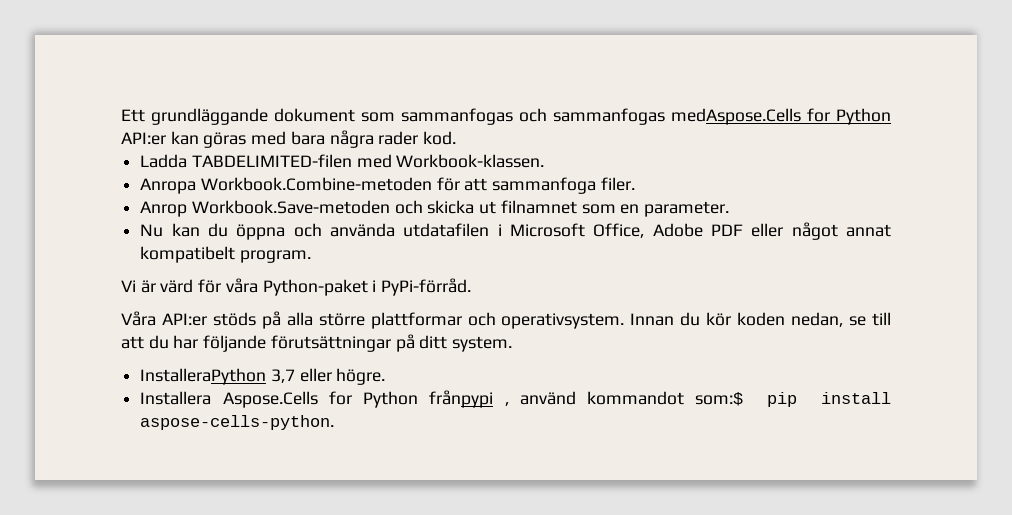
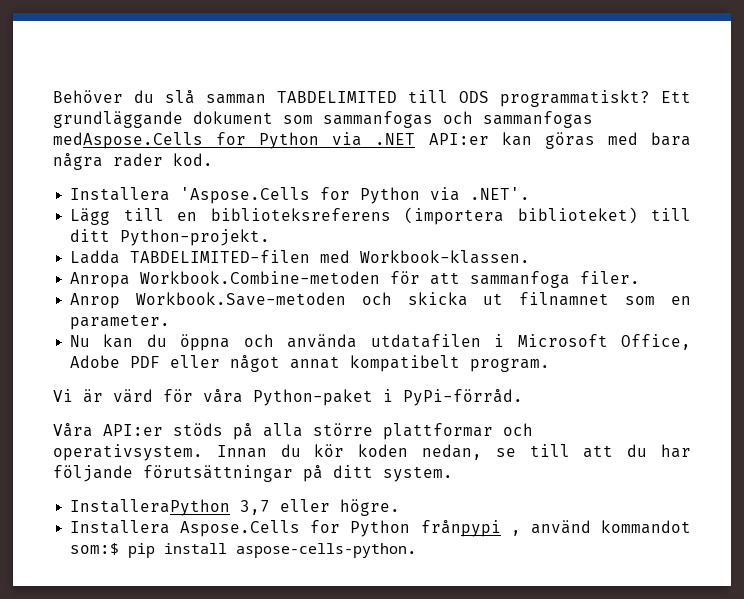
(121, 115) none -> [53,90,650,107] Behöver du slå samman TABDELIMITED till ODS programmatiskt?
(891, 116) none -> [332,132,416,146] via .NET
(457, 138) none -> [70,187,531,204] [70,207,692,225] [70,229,271,246] // Installera 'Aspose.Cells for Python via .NET'. // Lägg till en biblioteksreferens (importera biblioteket) till ditt Python-projekt.

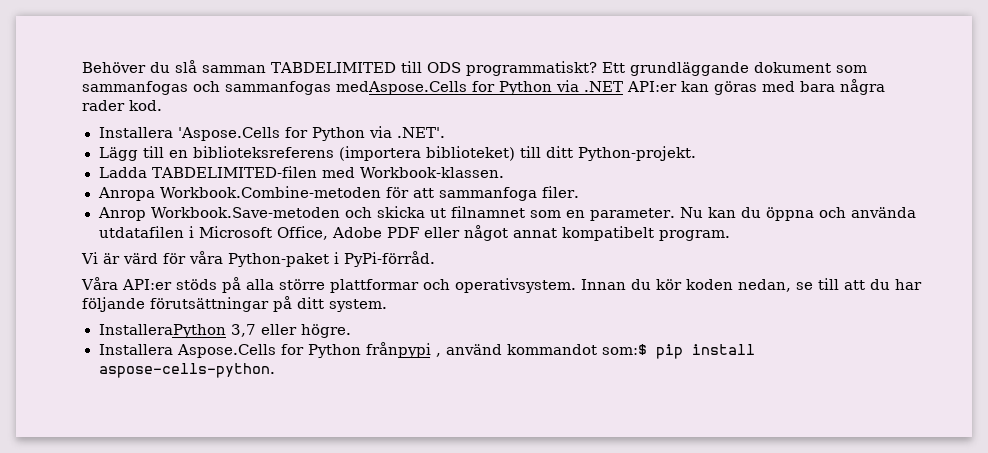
(171, 322) // -> (676, 214) none

